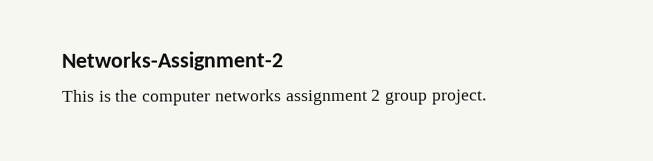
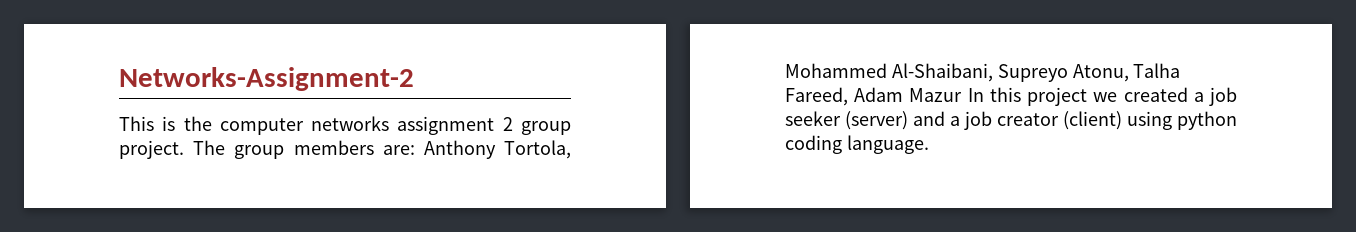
(487, 97) none -> [193,140,571,159] [785,63,1181,82] [785,87,1237,106] [785,111,1237,130] [785,135,929,154] The group members are: Anthony Tortola, Mohammed Al-Shaibani, Supreyo Atonu, Talha Fareed, Adam Mazur In this project we created a job seeker (server) and a job creator (client) using python coding language.

